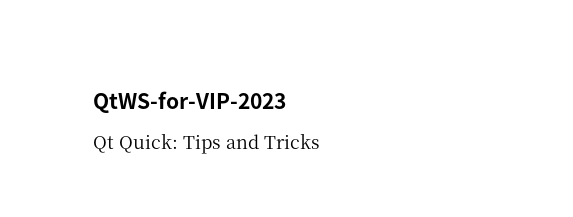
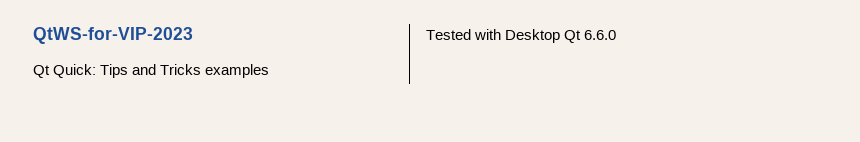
(320, 141) none -> [205,64,270,78] [426,29,617,43] examples // Tested with Desktop Qt 6.6.0

